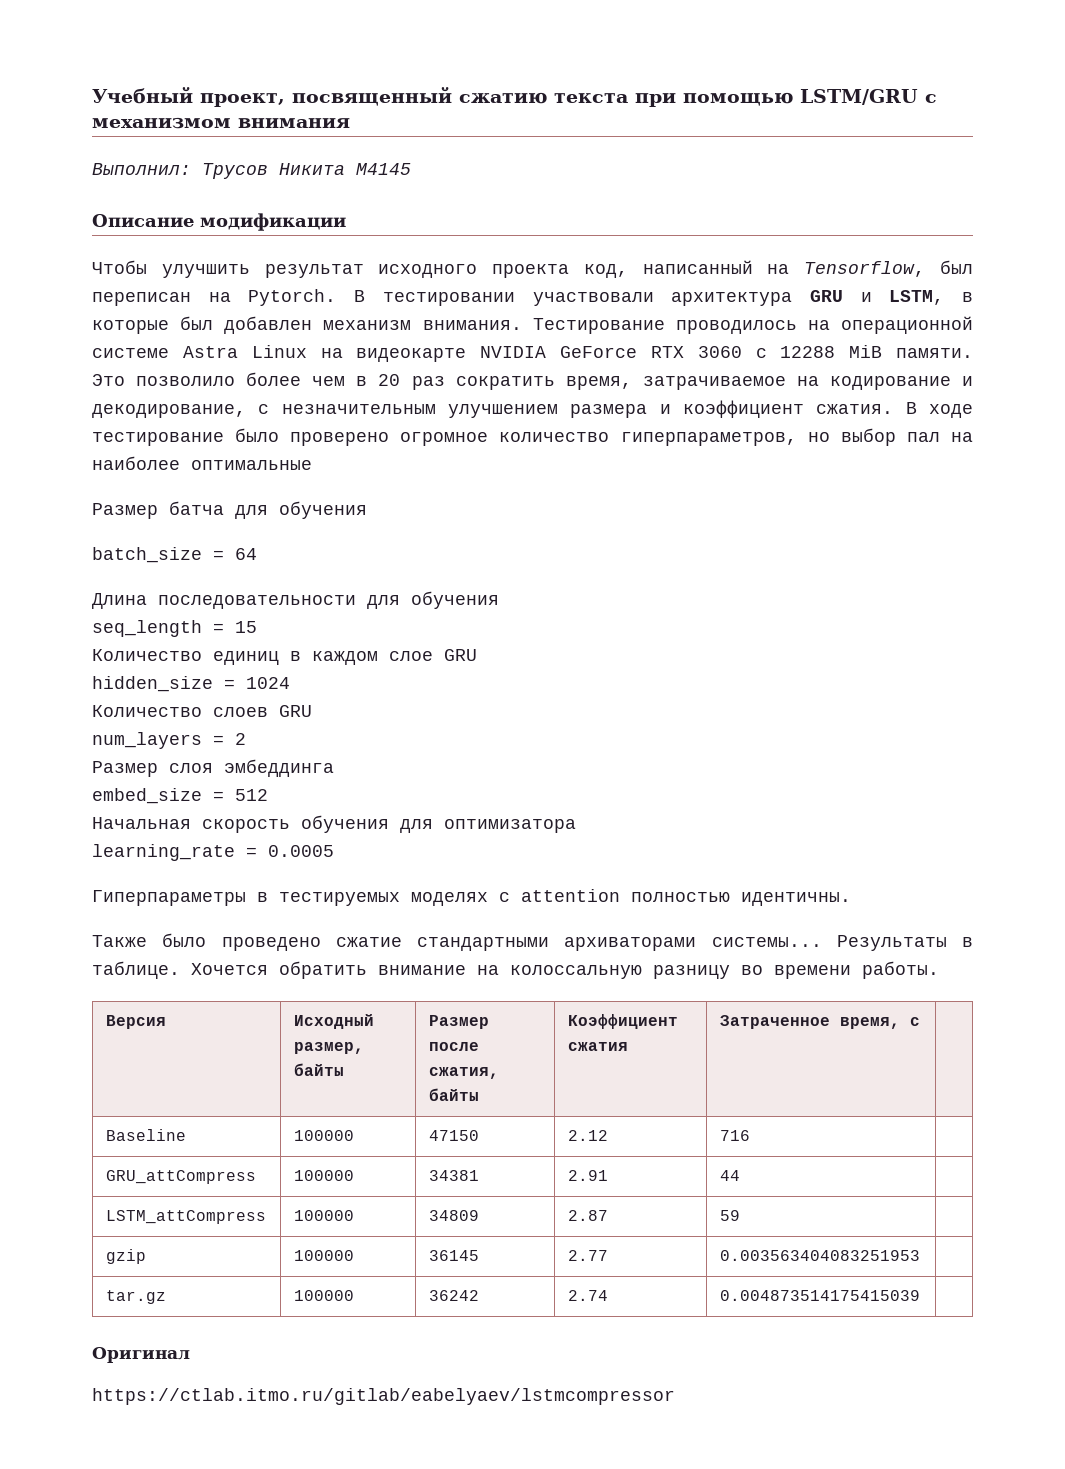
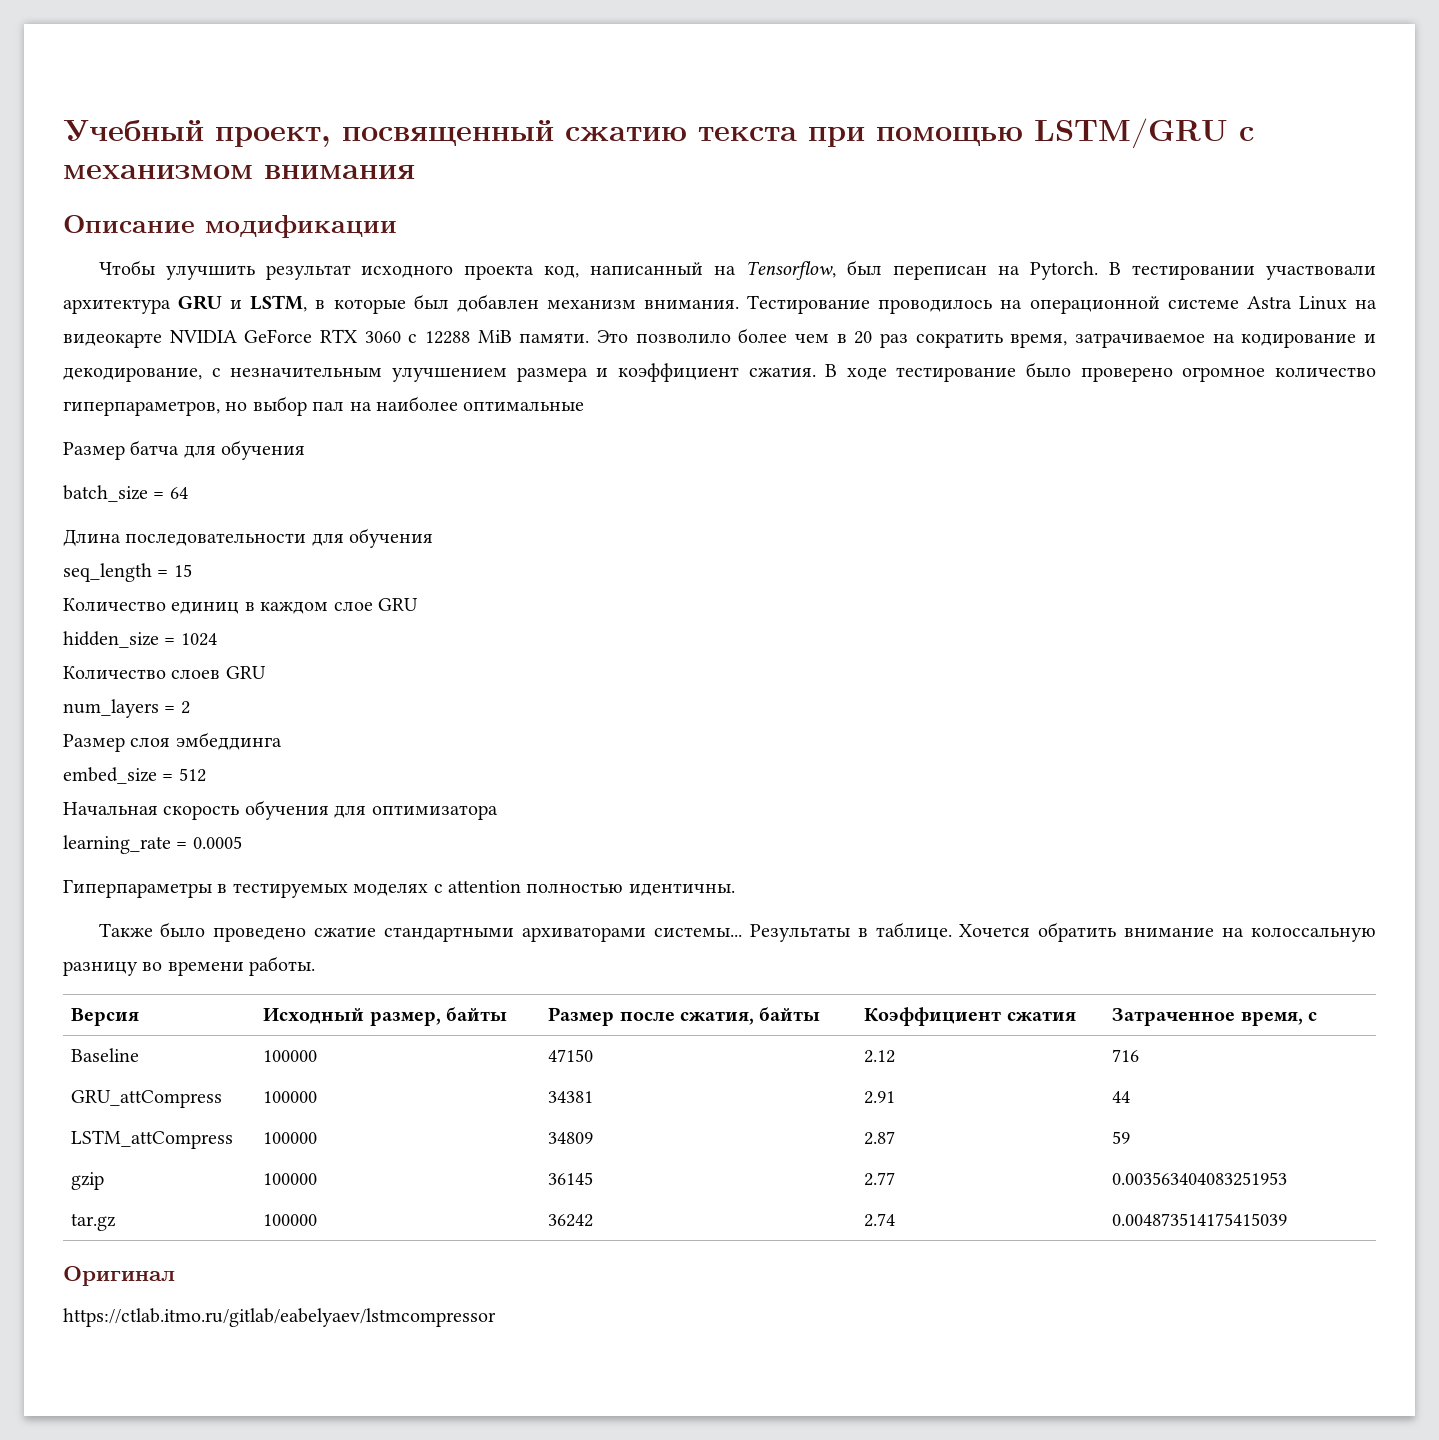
[92,163,411,179] // Выполнил: Трусов Никита М4145 -> (415, 172) none

